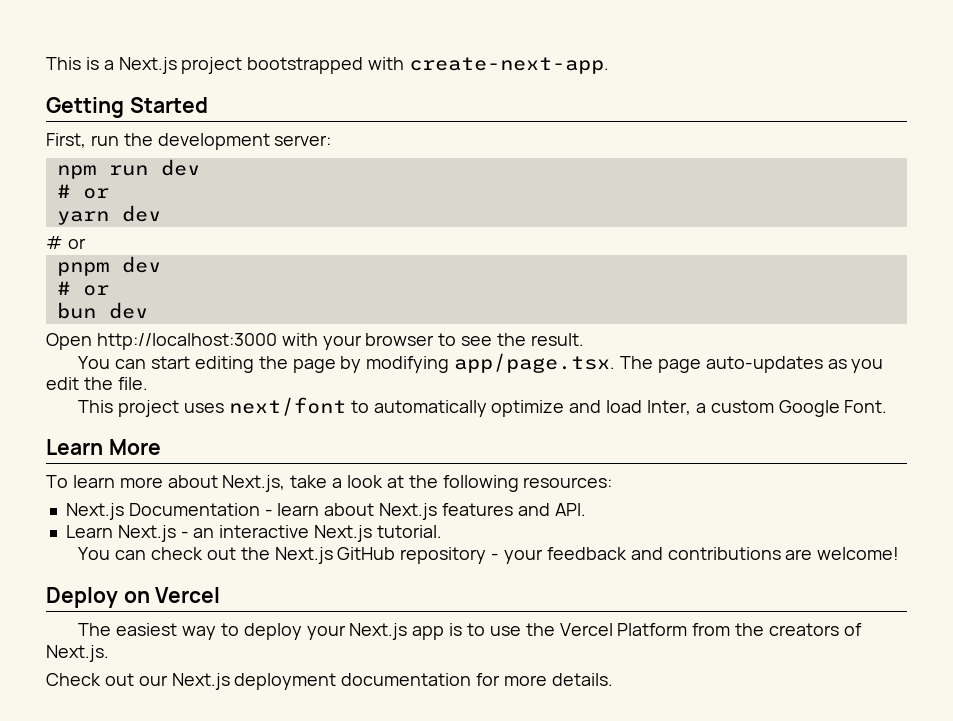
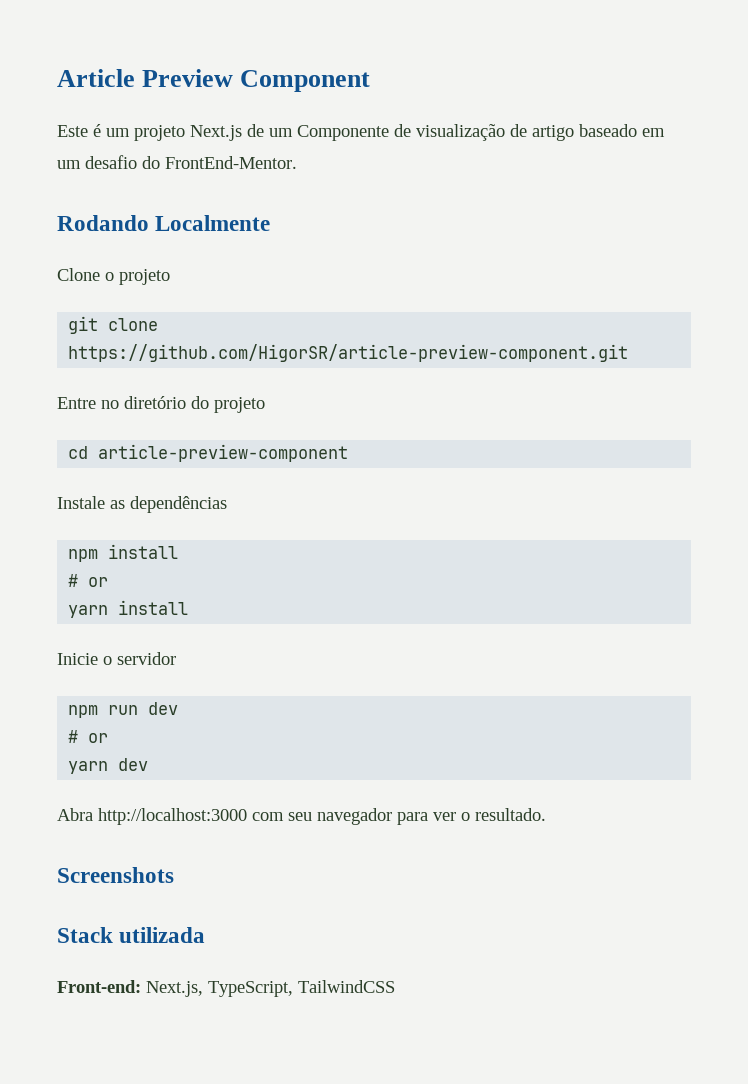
[46,57,610,74] [46,97,208,118] [46,133,332,150] This is a Next.js project bootstrapped with create-next-app. // Getting Started // First, run the development server: -> [57,69,371,92] [57,124,665,141] [57,155,297,169] [57,215,271,231] [57,268,170,285] [68,316,159,334] [68,344,629,362] [57,396,265,413] [68,444,349,462] [57,496,227,513] [68,544,179,562] [68,574,109,587] [68,600,189,618] [57,652,176,665] Article Preview Component // Este é um projeto Next.js de um Componente de visualização de artigo baseado em um desafio do FrontEnd-Mentor. // Rodando Localmente // Clone o projeto // git clone https://github.com/HigorSR/article-preview-component.git // Entre no diretório do projeto // cd article-preview-component // Instale as dependências // npm install // # or // yarn install // Inicie o servidor
[46,236,86,249] [56,256,161,276] [56,281,109,296] [56,302,148,319] [46,333,584,350] [78,353,884,373] [46,377,148,390] [78,397,888,417] [46,439,161,455] [46,475,613,492] [65,503,586,520] [65,525,442,542] [78,547,900,564] [46,587,221,608] [78,623,862,640] [46,645,109,662] [46,673,613,690] # or // pnpm dev // # or // bun dev // Open http://localhost:3000 with your browser to see the result. // You can start editing the page by modifying app/page.tsx. The page auto-updates as you edit the file. // This project uses next/font to automatically optimize and load Inter, a custom Google Font. // Learn More // To learn more about Next.js, take a look at the following resources: // Next.js Documentation - learn about Next.js features and API. // Learn Next.js - an interactive Next.js tutorial. // You can check out the Next.js GitHub repository - your feedback and contributions are welcome! // Deploy on Vercel // The easiest way to deploy your Next.js app is to use the Vercel Platform from the creators of Next.js. // Check out our Next.js deployment documentation for more details. -> [57,808,546,825] [57,867,174,883] [57,927,206,943] [57,980,395,997] Abra http://localhost:3000 com seu navegador para ver o resultado. // Screenshots // Stack utilizada // Front-end: Next.js, TypeScript, TailwindCSS

